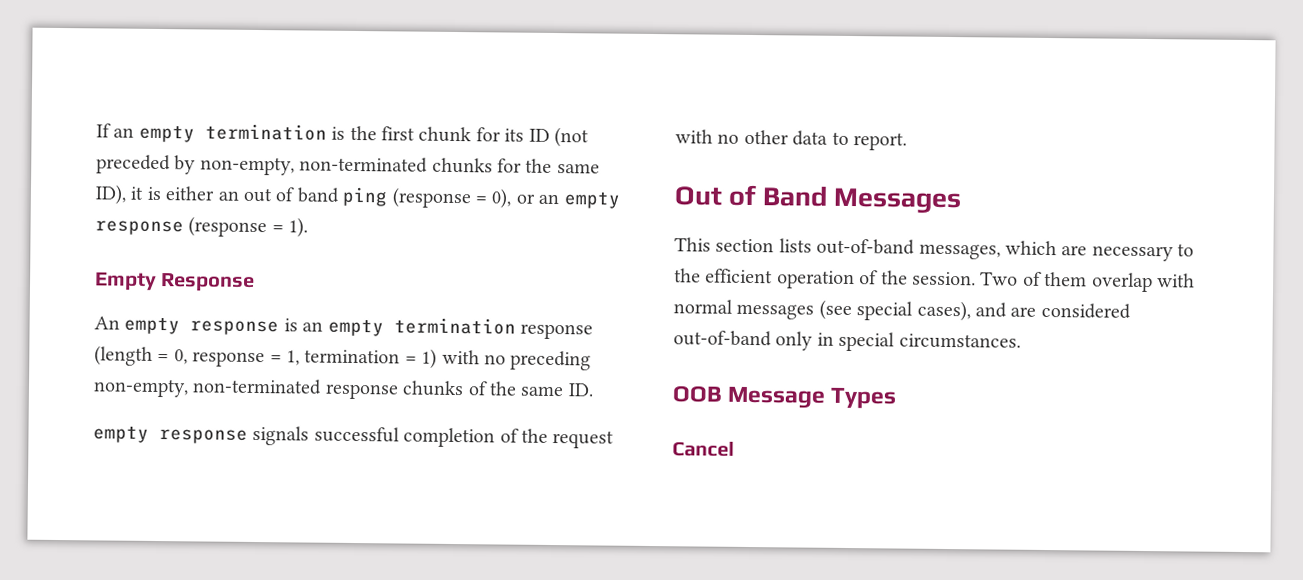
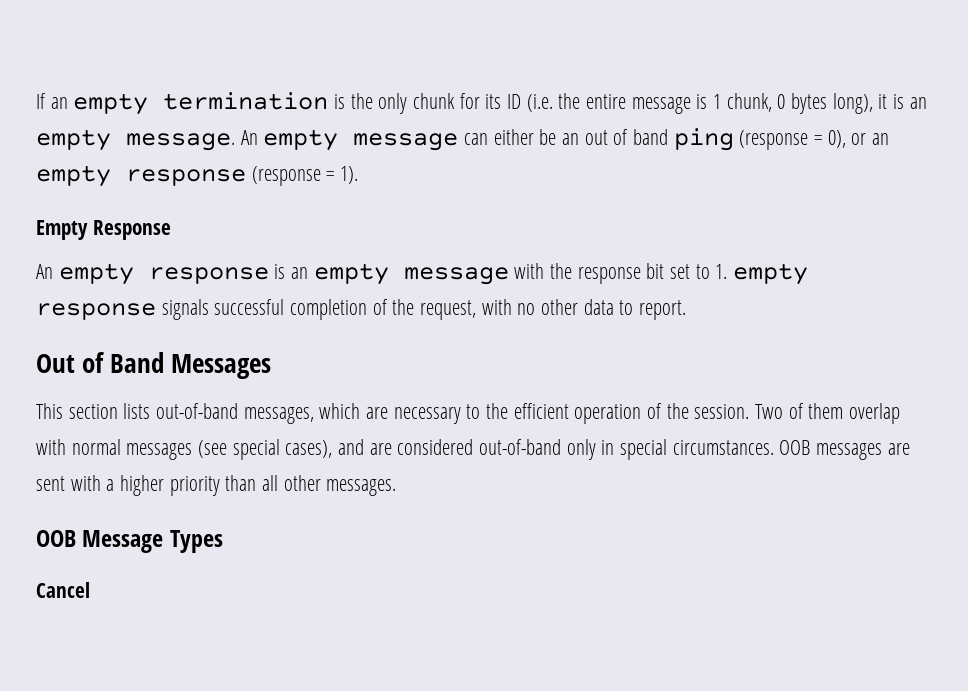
[381,126,415,141] first -> [378,93,408,114] only
[553,127,589,148] [96,154,600,176] [95,184,216,205] (not preceded by non-empty, non-terminated chunks for the same ID), it is either -> [526,93,927,114] [36,129,557,151] (i.e. the entire message is 1 chunk, 0 bytes long), it is an empty message. An empty message can either be
[393,317,593,340] [94,345,592,371] [93,378,594,400] termination response (length = 0, response = 1, termination = 1) with no preceding non-empty, non-terminated response chunks of the same ID. // -> [403,263,728,285] message with the response bit set to 1.
[552,430,615,449] request -> [420,300,477,320] request,
(1021, 341) none -> [779,440,910,460] [36,475,397,496] OOB messages are sent with a higher priority than all other messages.

